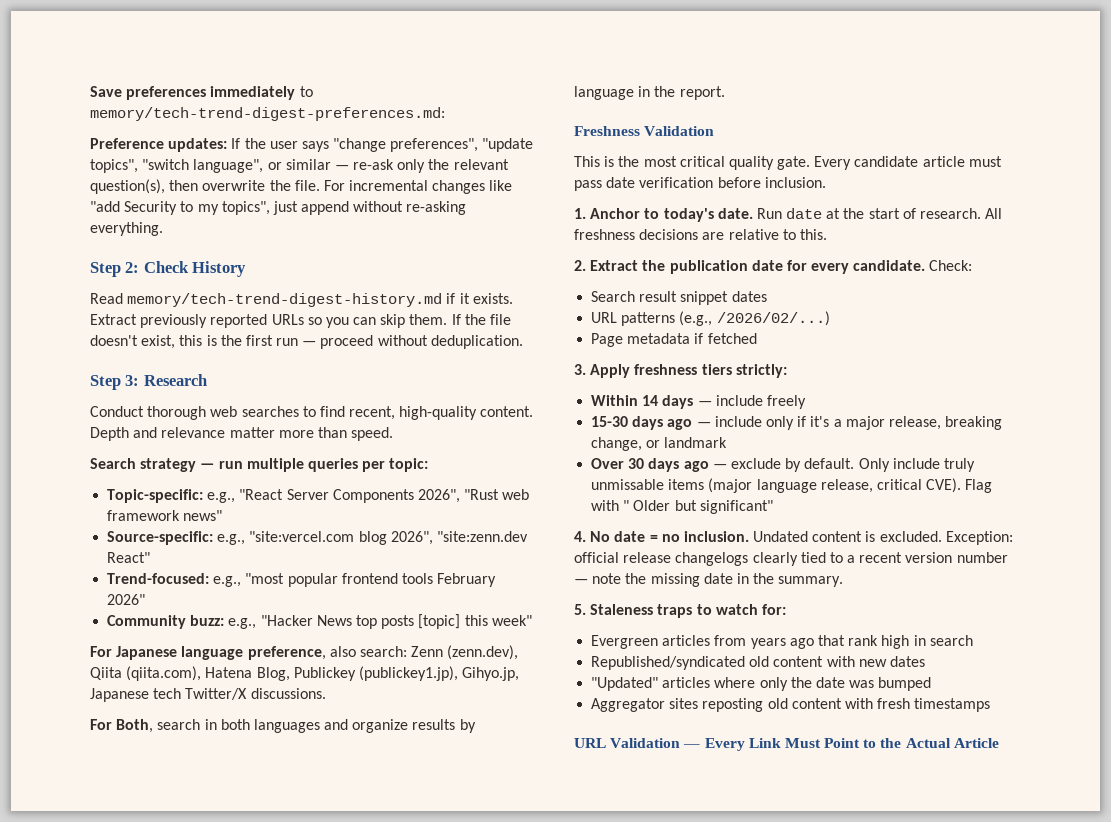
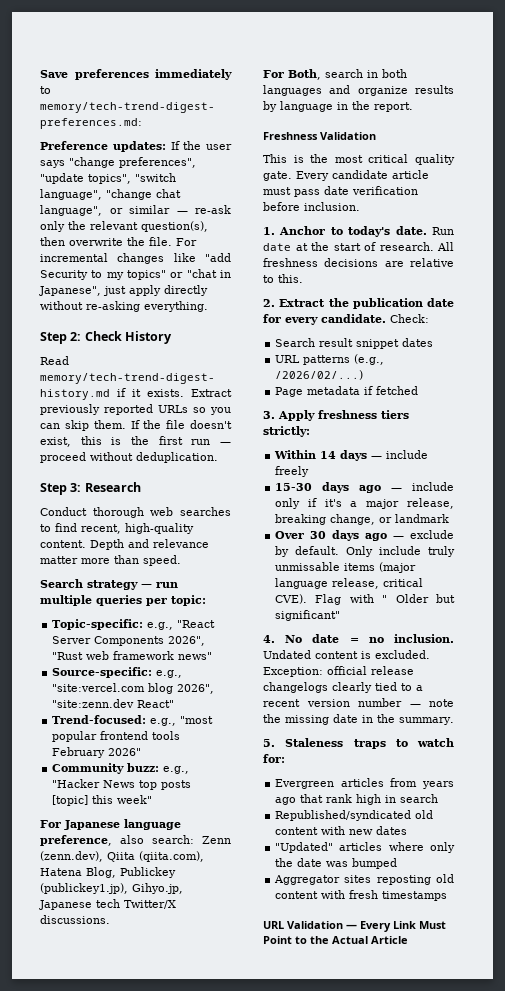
(264, 166) none -> [106,189,181,200] [40,205,102,216] "change chat language",
[221,201,350,215] topics", just append -> [127,269,232,280] [39,285,208,296] topics" or "chat in Japanese", just apply directly

